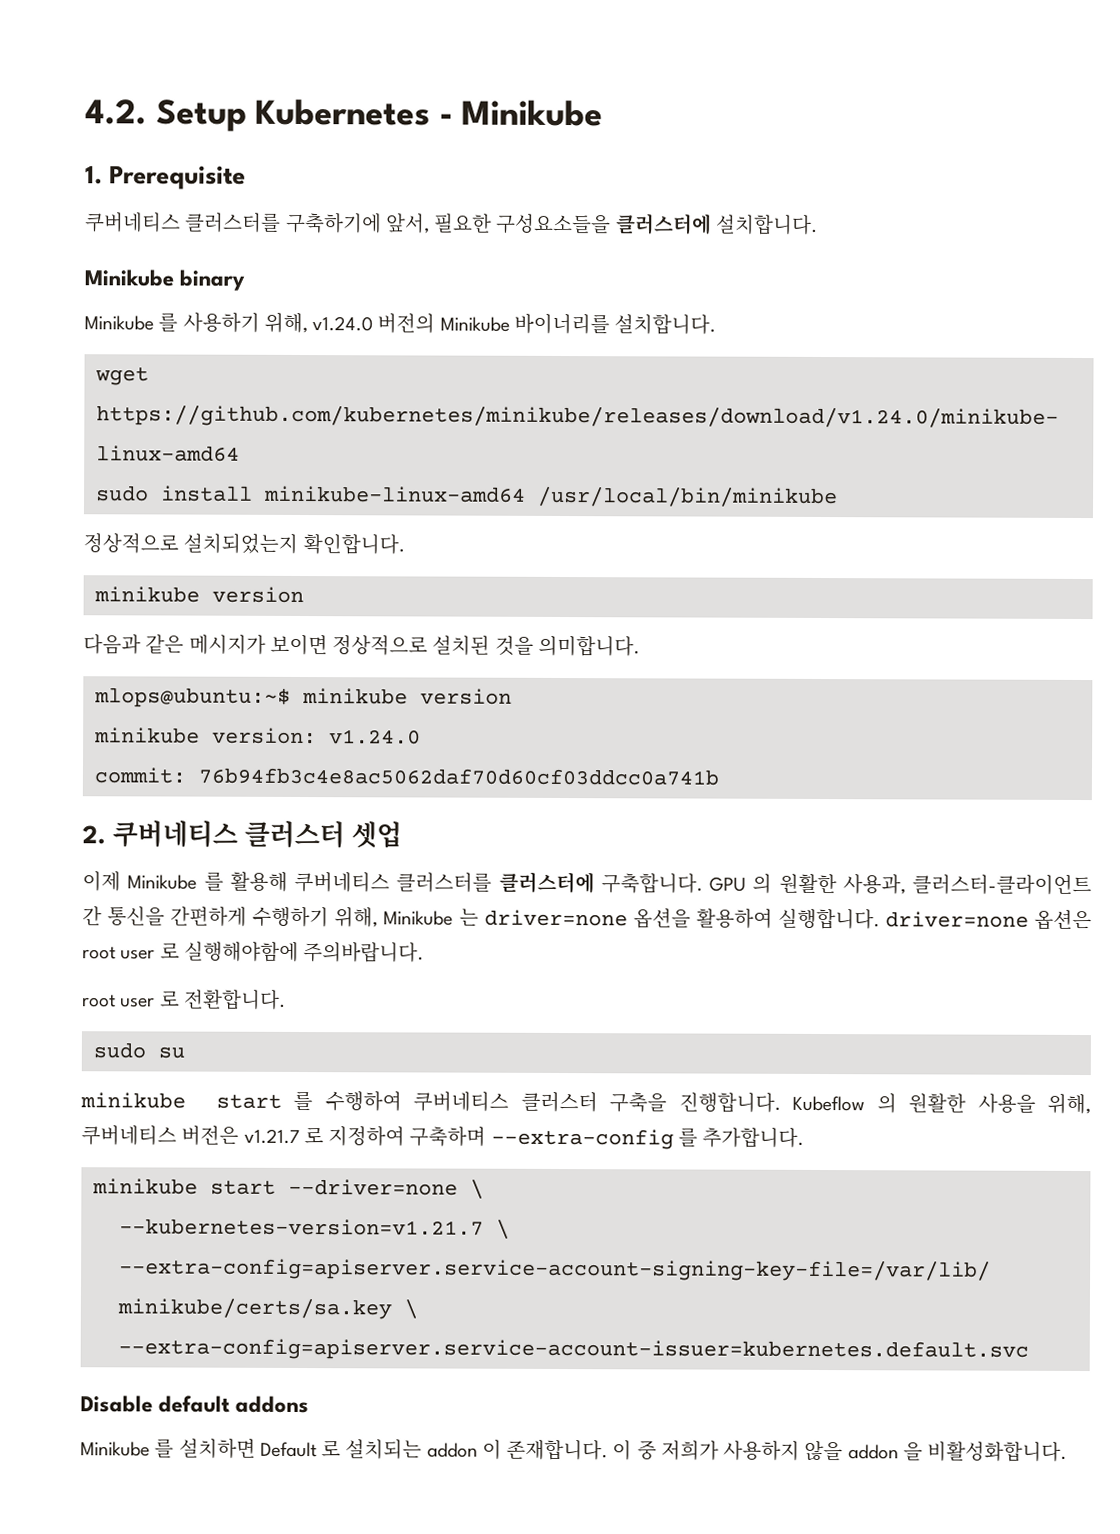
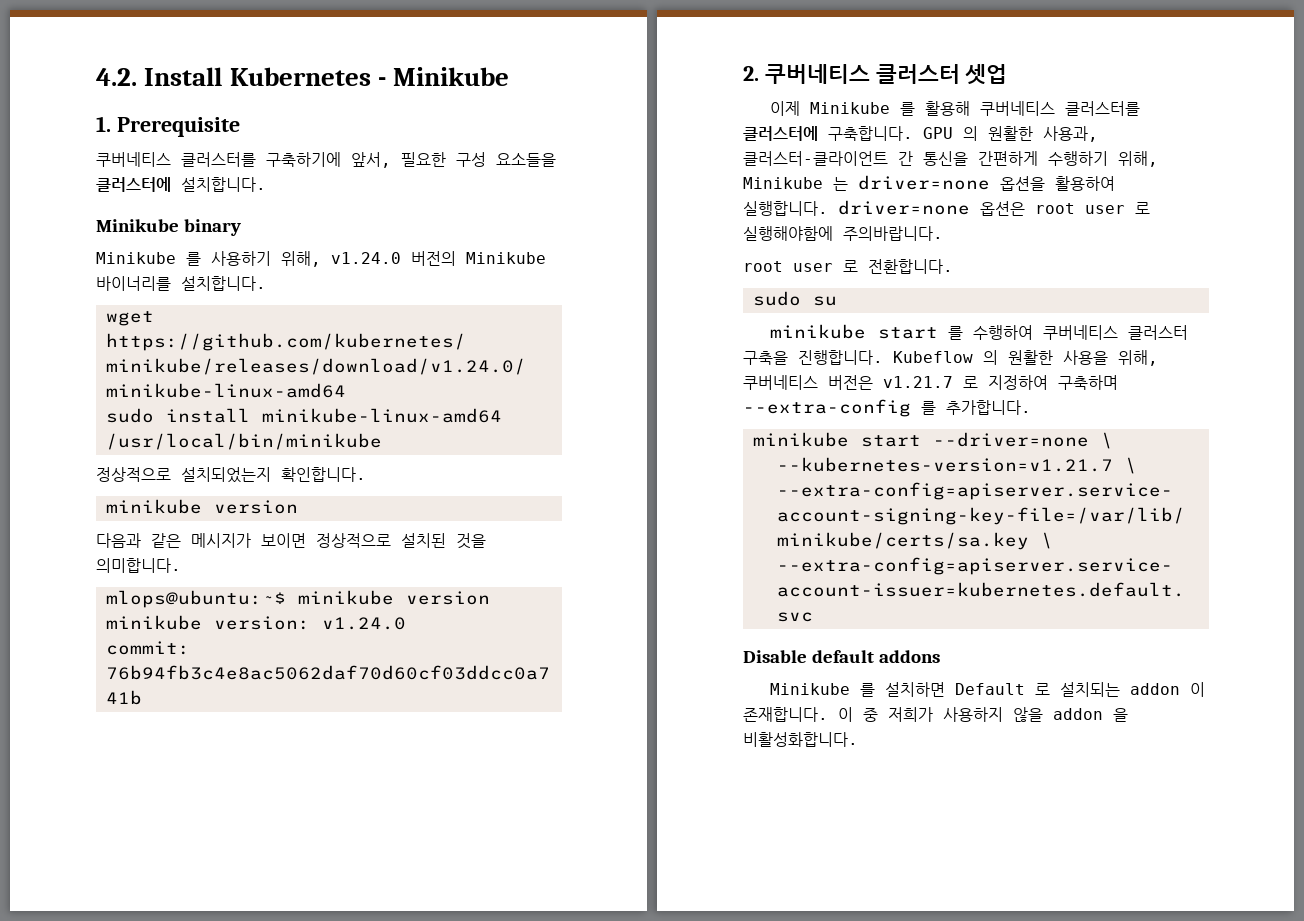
[155,99,247,132] Setup -> [144,67,223,86] Install
[496,213,612,235] 구성요소들을 -> [456,152,556,167] 구성 요소들을

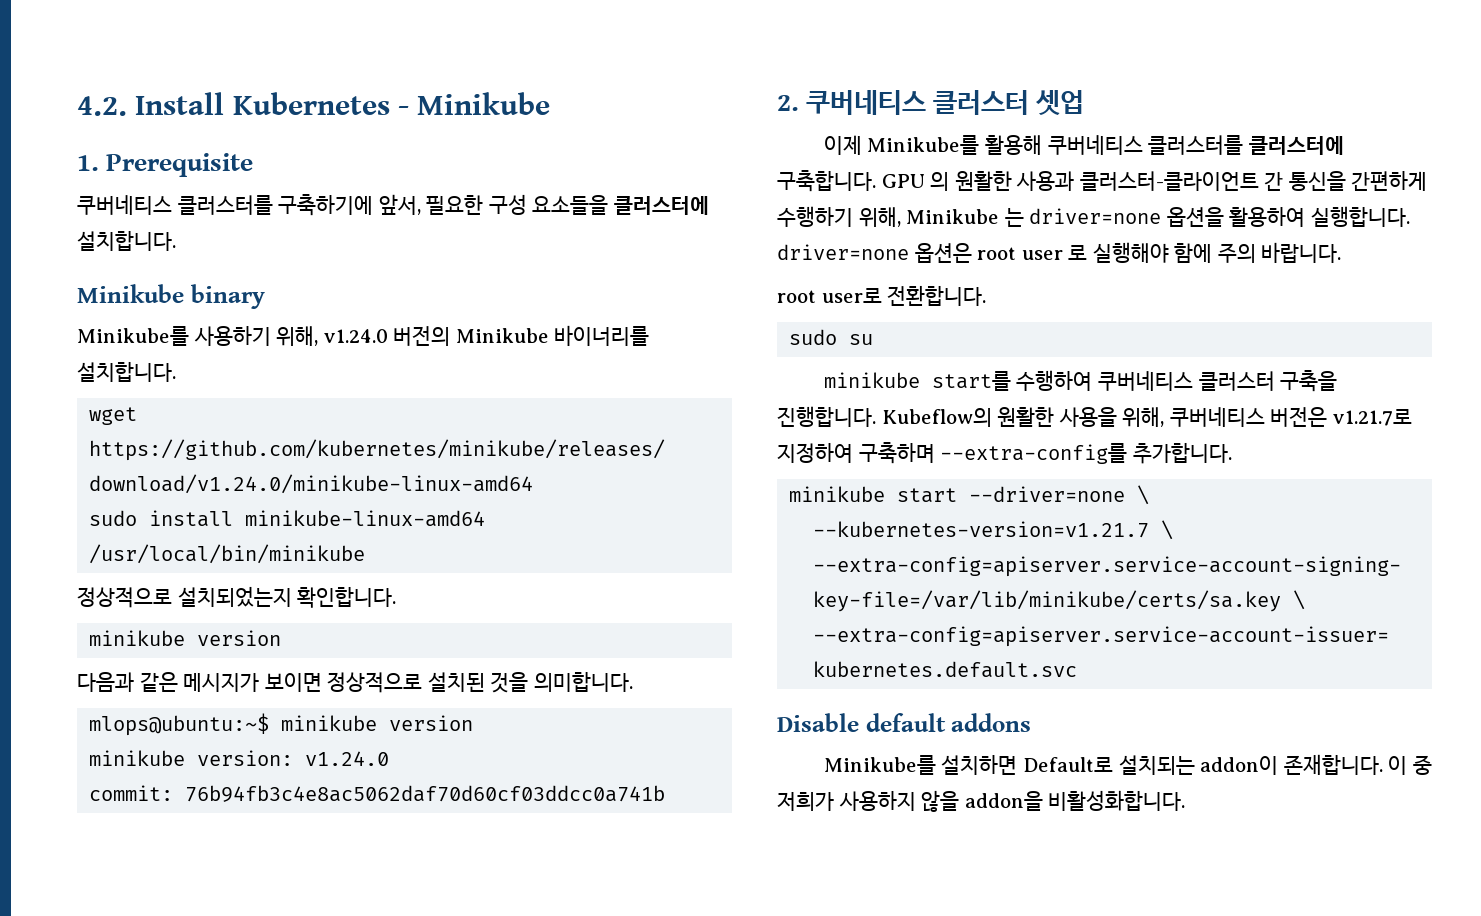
[96,252,201,266] Minikube 를 -> [77,326,189,346] Minikube를
[810,102,916,116] Minikube 를 -> [867,135,980,155] Minikube를
[1043,126,1098,142] 사용과, -> [1016,171,1075,191] 사용과
[743,226,943,241] [743,260,858,272] 실행해야함에 주의바랍니다. // root user 로 -> [1092,242,1342,263] [777,288,882,303] 실행해야 함에 주의 바랍니다. // root user로
[878,326,964,340] start 를 -> [931,371,1011,391] start를
[893,350,998,365] Kubeflow 의 -> [881,408,992,427] Kubeflow의
[883,375,1118,390] [743,399,936,417] v1.21.7 로 지정하여 구축하며 --extra-config 를 -> [1332,409,1412,426] [777,442,1128,464] v1.21.7로 지정하여 구축하며 --extra-config를
[770,682,1206,697] Minikube 를 설치하면 Default 로 설치되는 addon 이 -> [823,755,1279,775] Minikube를 설치하면 Default로 설치되는 addon이
[1053,708,1128,722] addon 을 -> [964,791,1043,811] addon을

